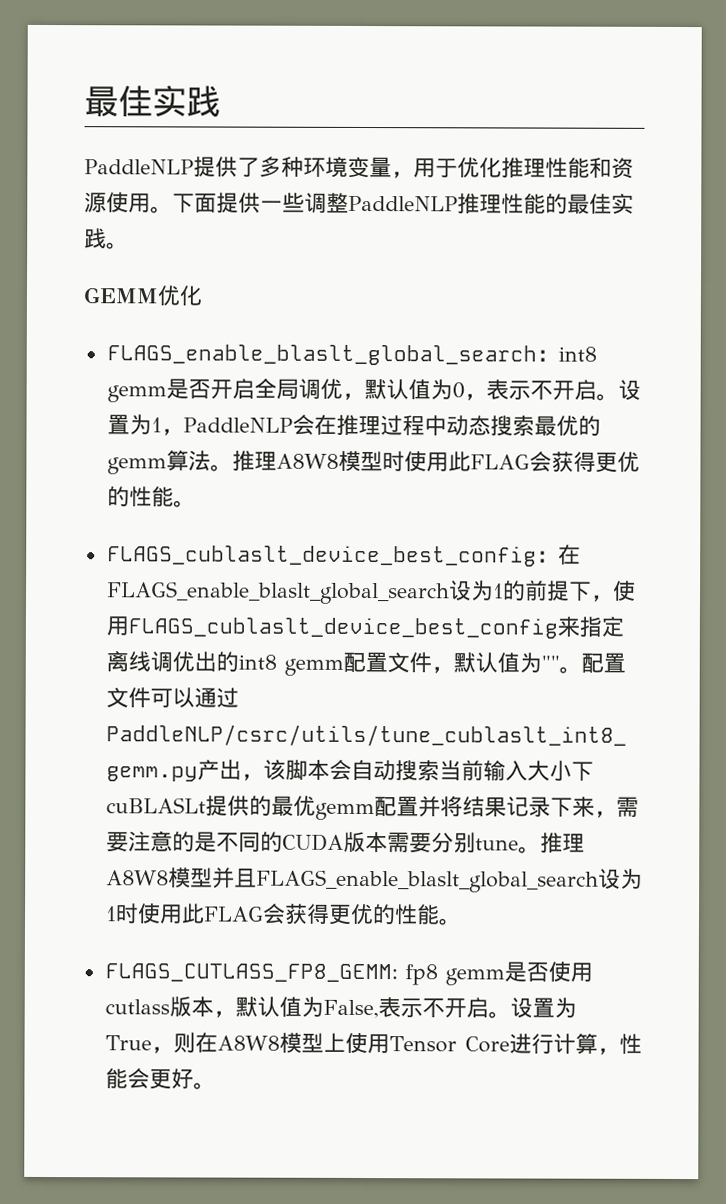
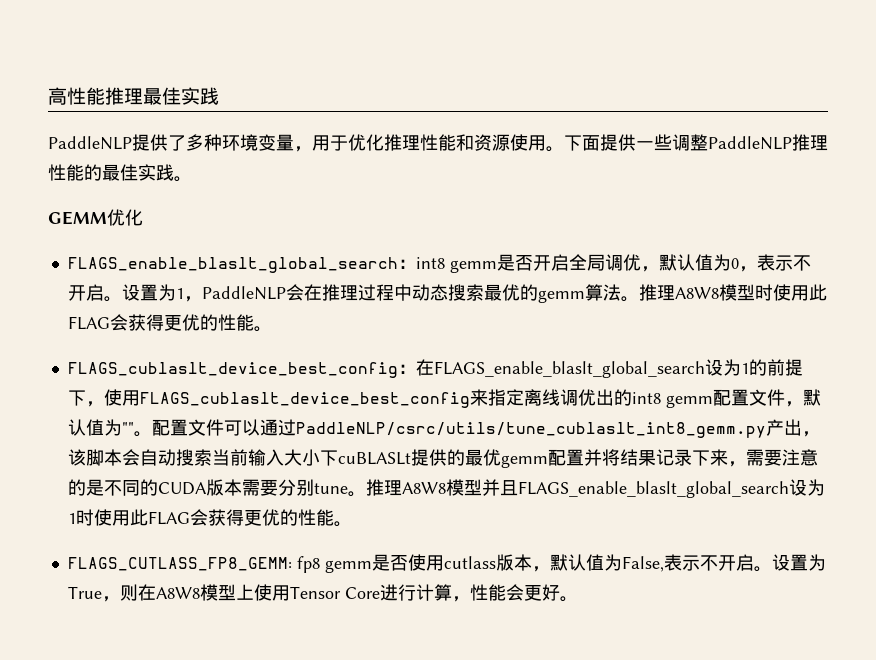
(84, 102) none -> [48,87,143,105] 高性能推理

